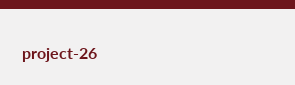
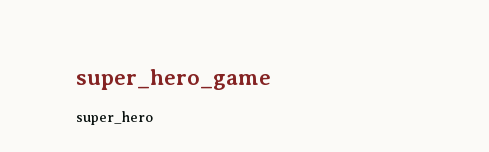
[22,48,97,62] project-26 -> [76,69,271,90] [76,111,153,125] super_hero_game // super_hero

